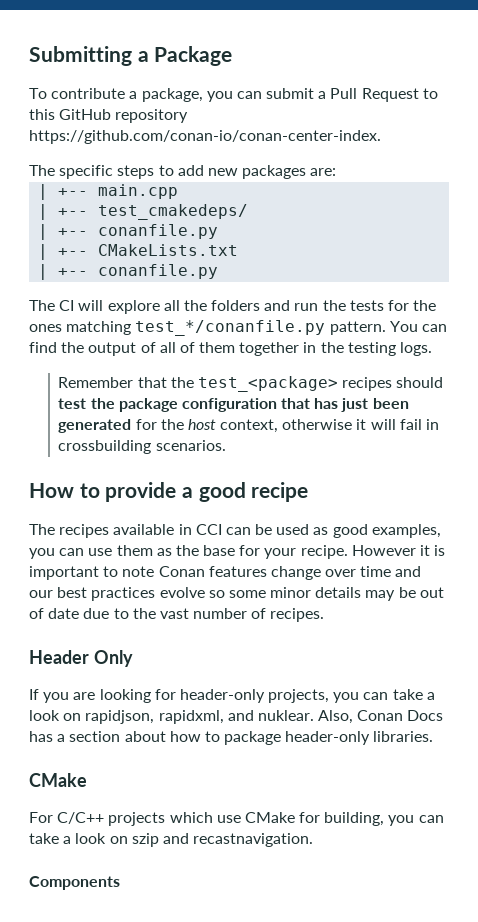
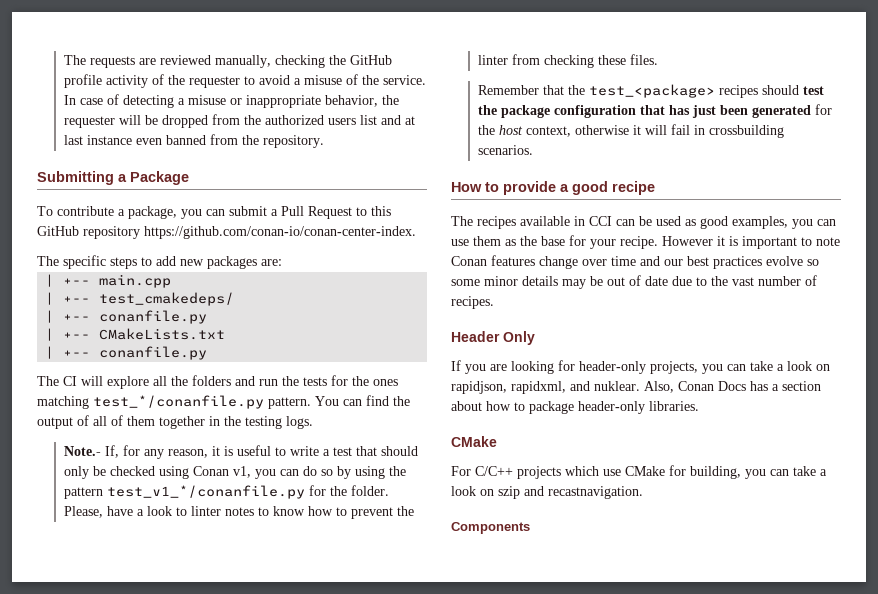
(29, 56) none -> [64,55,393,68] [64,74,427,88] [64,94,400,108] [64,114,416,128] [64,134,325,148] The requests are reviewed manually, checking the GitHub profile activity of the requester to avoid a misuse of the service. In case of detecting a misuse or inappropriate behavior, the requester will be dropped from the authorized users list and at last instance even banned from the repository. //
(433, 349) none -> [64,445,419,459] [64,466,407,479] [64,485,390,499] [64,506,415,519] [478,54,659,68] // Note.- If, for any reason, it is useful to write a test that should only be checked using Conan v1, you can do so by using the pattern test_v1_*/conanfile.py for the folder. Please, have a look to linter notes to know how to prevent the linter from checking these files.

